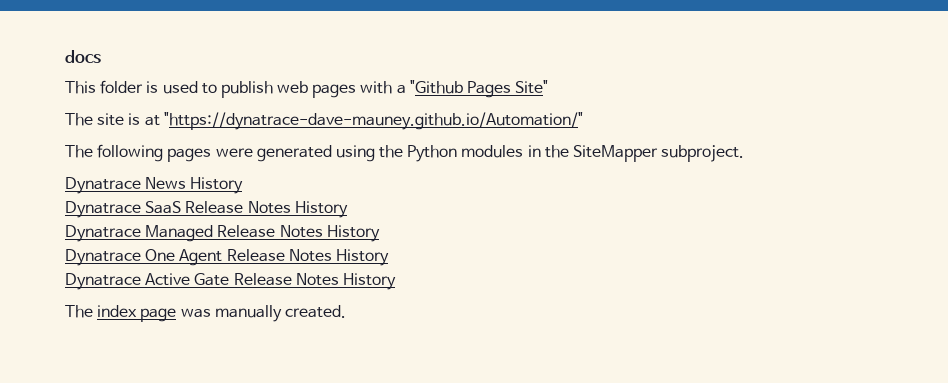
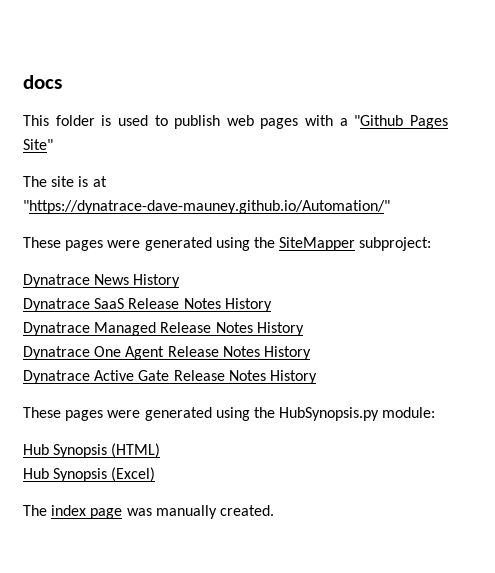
[65,144,745,162] The following pages were generated using the Python modules in the SiteMapper subproject. -> [23,237,432,251] These pages were generated using the SiteMapper subproject:
(396, 281) none -> [23,407,436,421] [23,443,161,458] [23,467,156,482] // These pages were generated using the HubSynopsis.py module: // Hub Synopsis (HTML) // Hub Synopsis (Excel)

